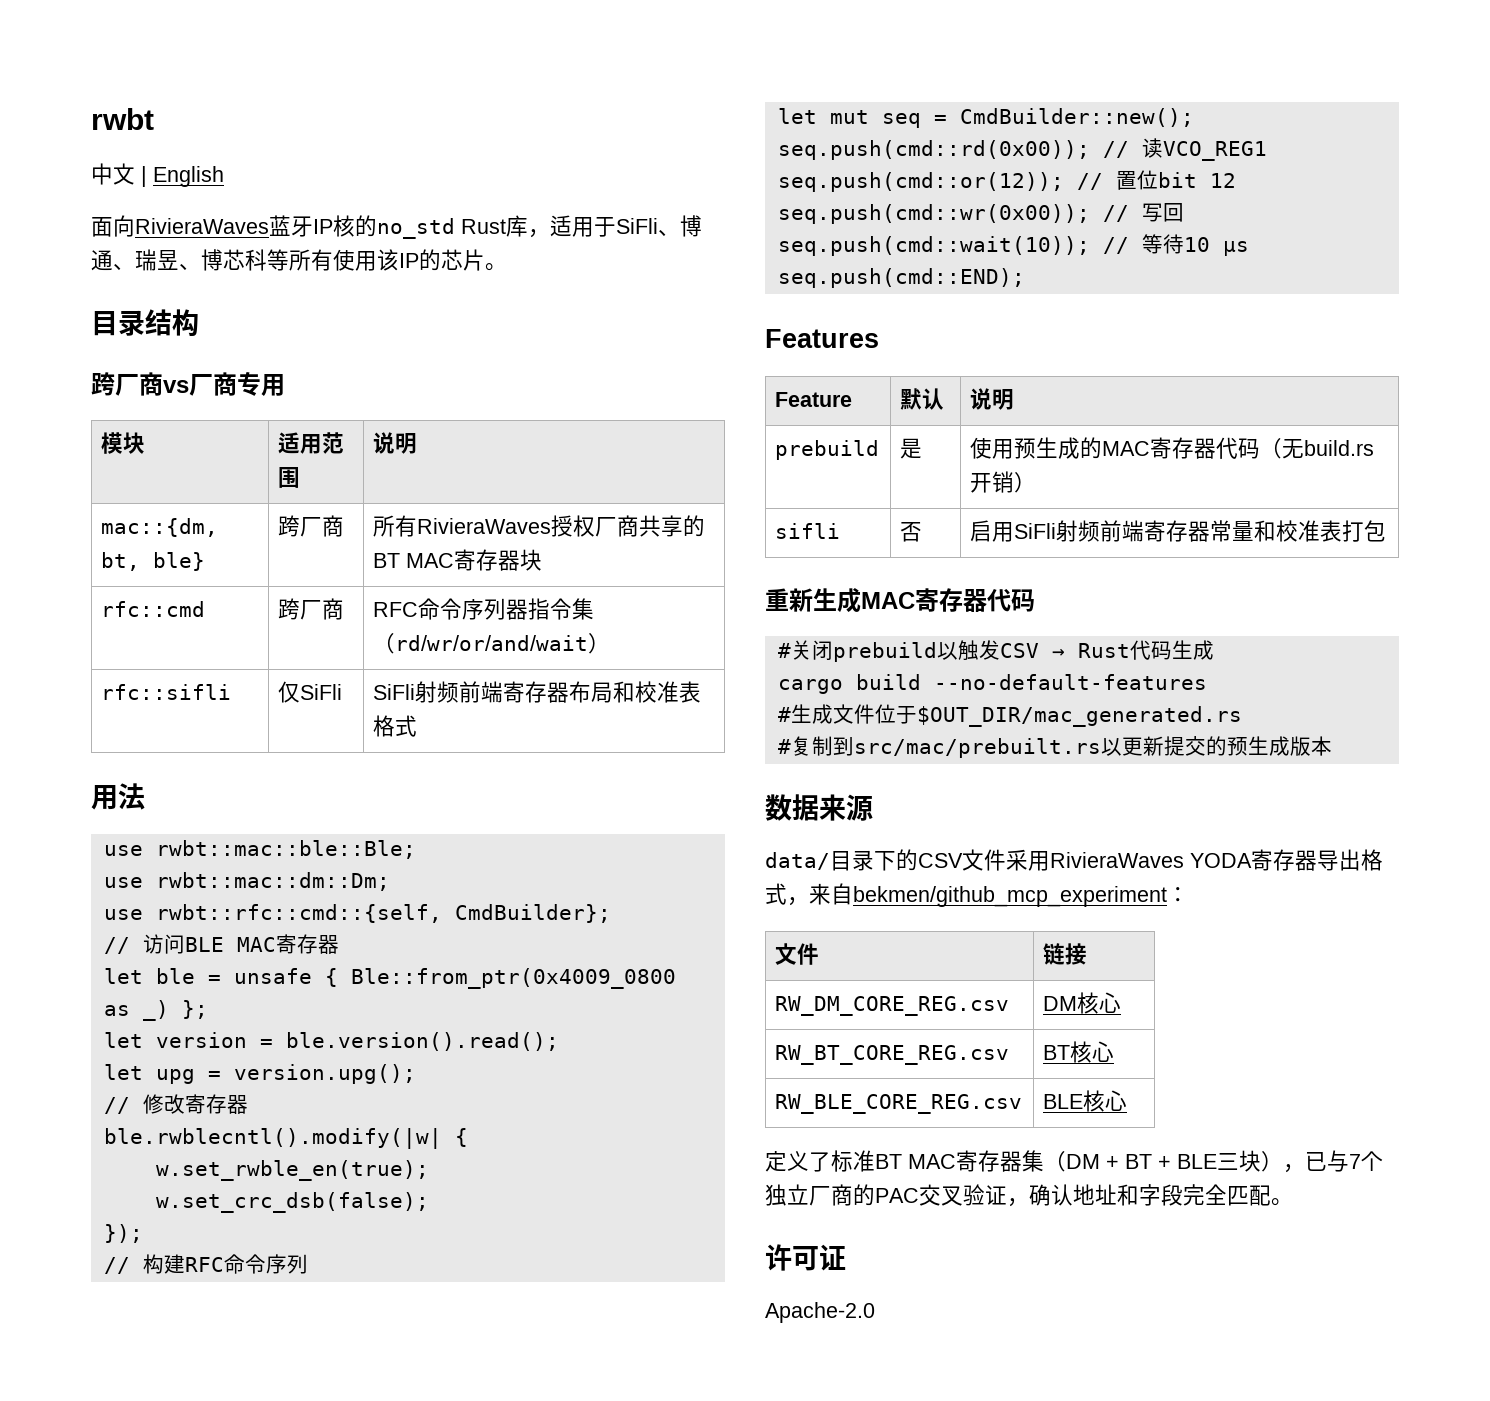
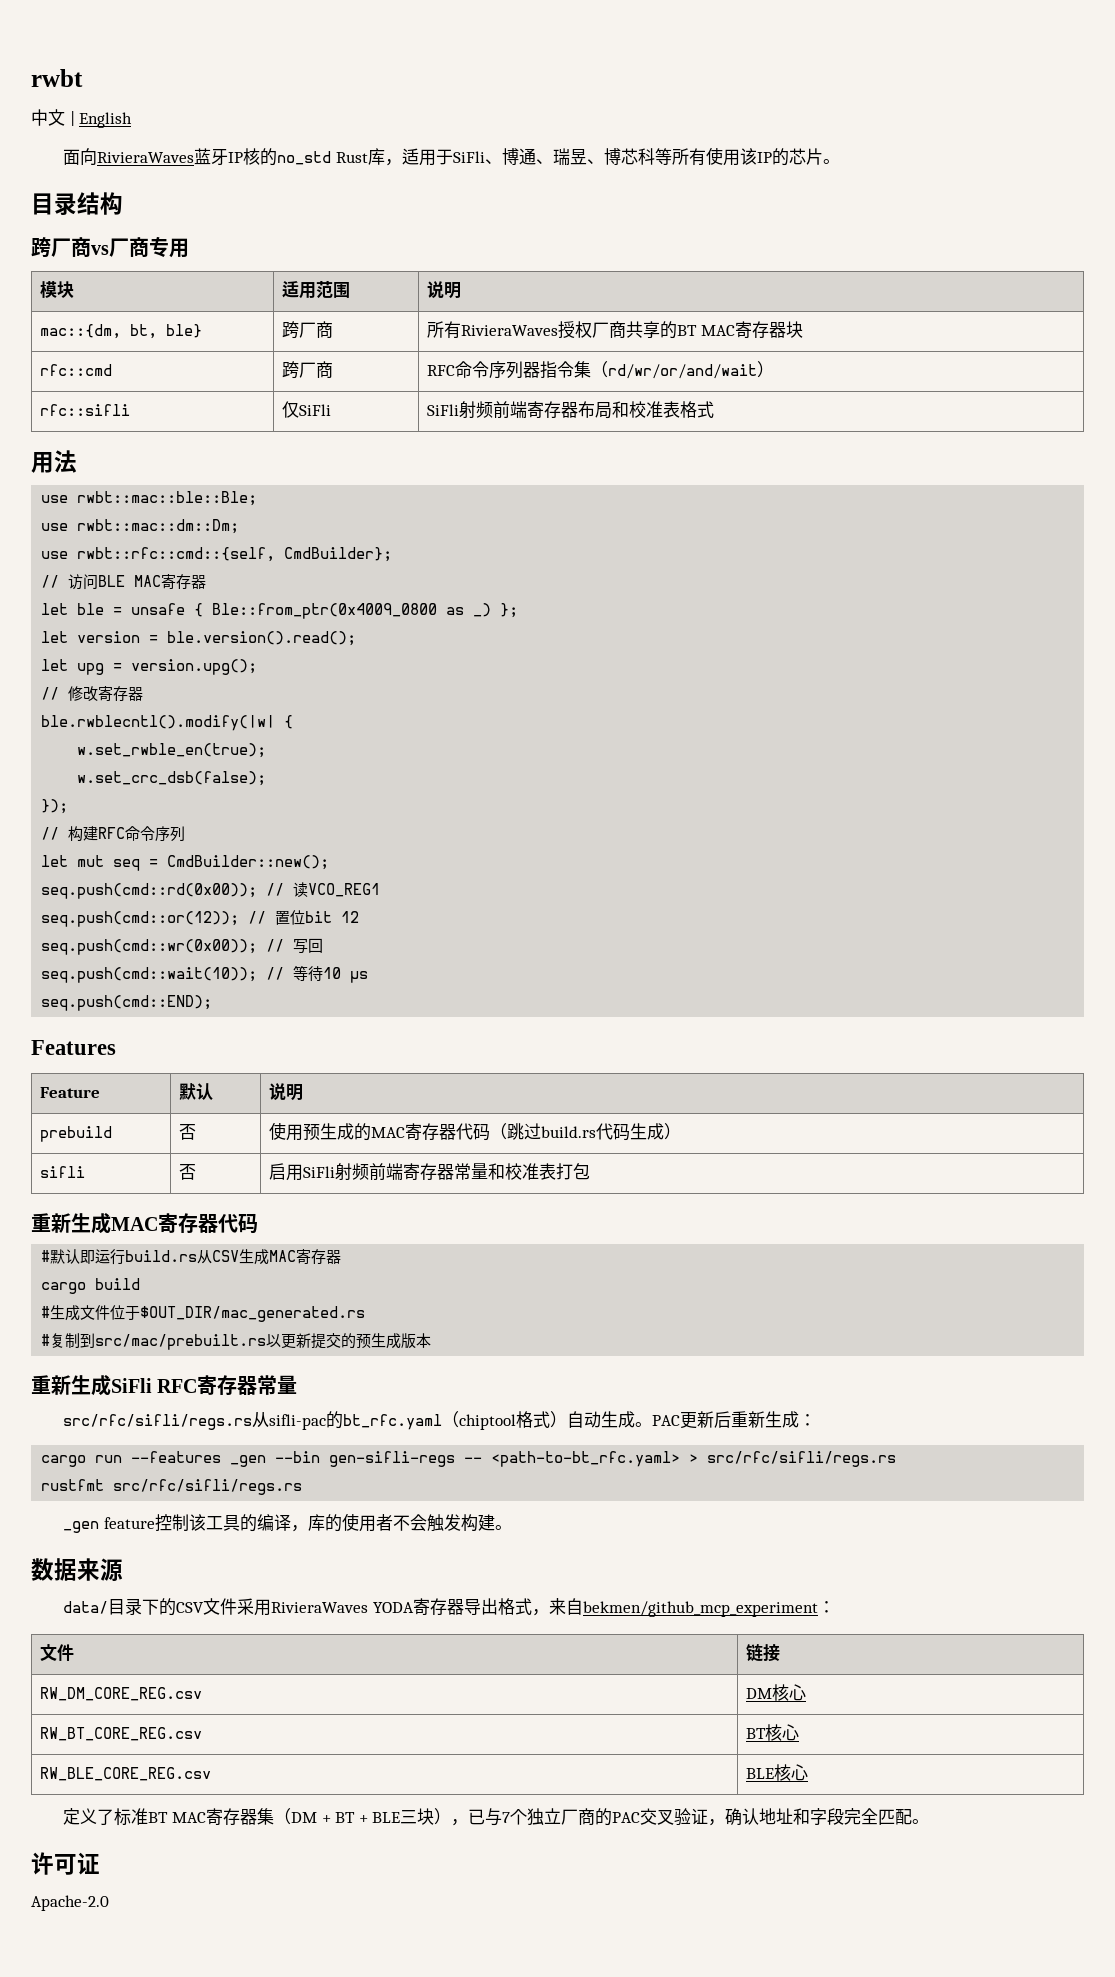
[900,438,923,459] 是 -> [179,1124,197,1140] 否
[1282,439,1375,459] [970,471,1015,493] 无build.rs开销 -> [507,1123,665,1141] 跳过build.rs代码生成
[790,640,1214,662] 关闭prebuild以触发CSV → Rust代码生成 -> [50,1249,342,1265] 默认即运行build.rs从CSV生成MAC寄存器
[933,674,1207,690] --no-default-features -> (141, 1284) none
(1332, 746) none -> [31,1374,298,1396] [63,1411,817,1430] [41,1451,897,1467] [41,1479,303,1495] [63,1513,512,1533] // 重新生成SiFli RFC寄存器常量 // src/rfc/sifli/regs.rs从sifli-pac的bt_rfc.yaml（chiptool格式）自动生成。PAC更新后重新生成： // cargo run --features _gen --bin gen-sifli-regs -- <path-to-bt_rfc.yaml> > src/rfc/sifli/regs.rs // rustfmt src/rfc/sifli/regs.rs // _gen feature控制该工具的编译，库的使用者不会触发构建。

